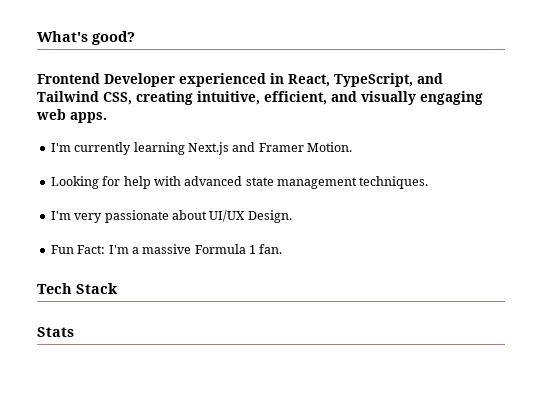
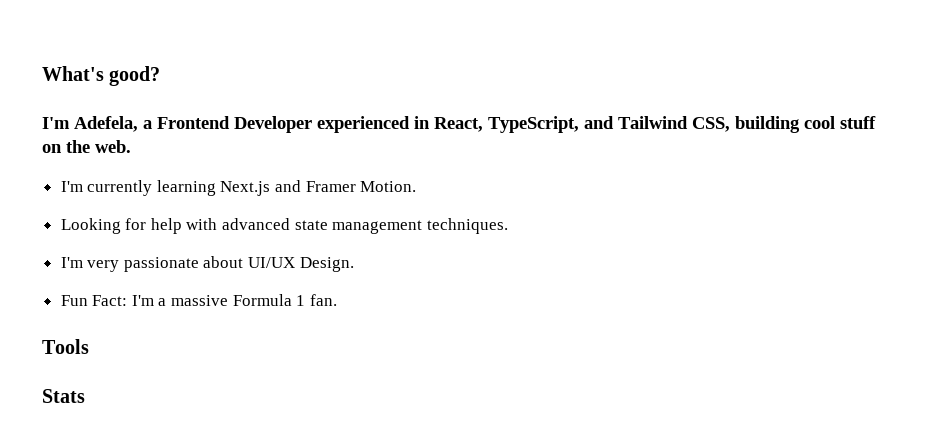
(135, 38) none -> [42,116,152,132] I'm Adefela, a
[136,91,483,105] [36,109,107,123] creating intuitive, efficient, and visually engaging web apps. -> [735,116,876,133] [42,140,131,153] building cool stuff on the web.
[37,283,118,294] Tech Stack -> [42,339,89,354] Tools

